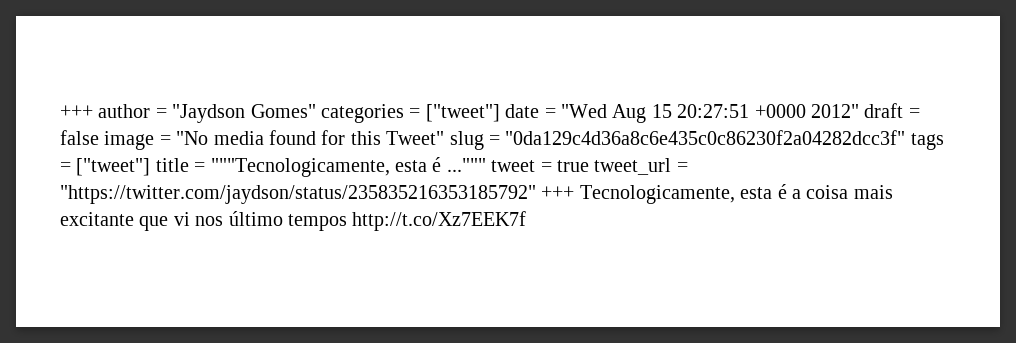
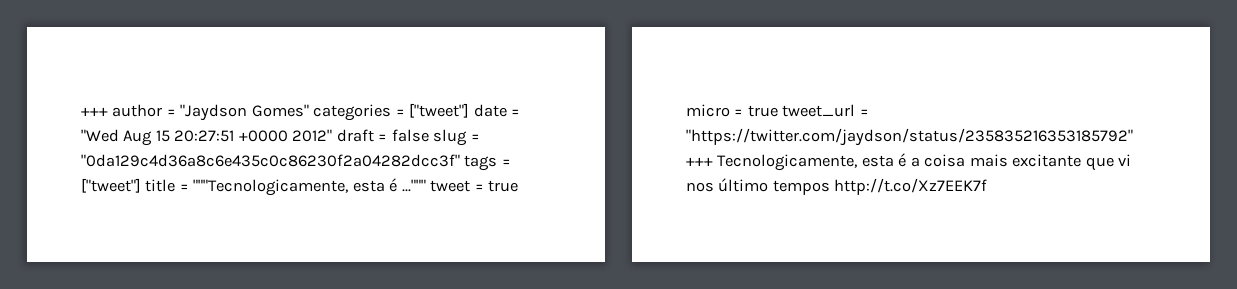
[104,130,445,150] image = "No media found for this Tweet" -> (429, 135) none
(589, 166) none -> [686,104,778,117] micro = true

